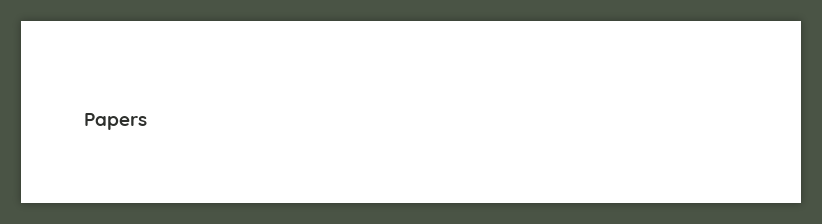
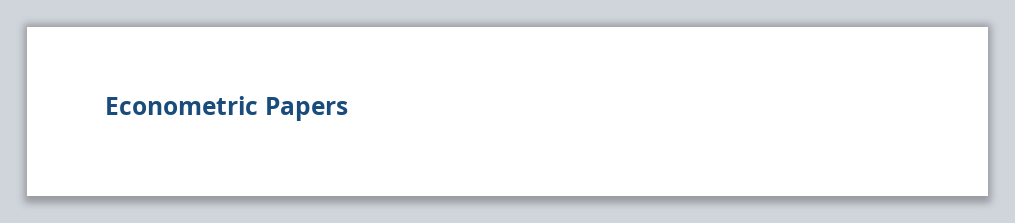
(84, 121) none -> [105,96,258,115] Econometric

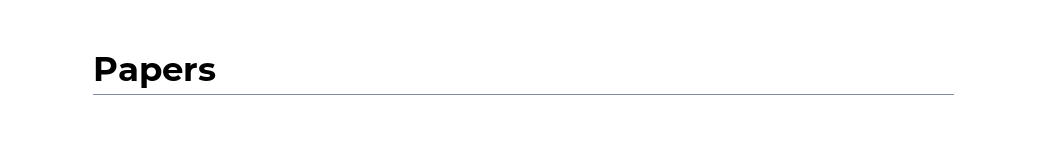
[105,96,258,115] Econometric -> (93, 72) none

